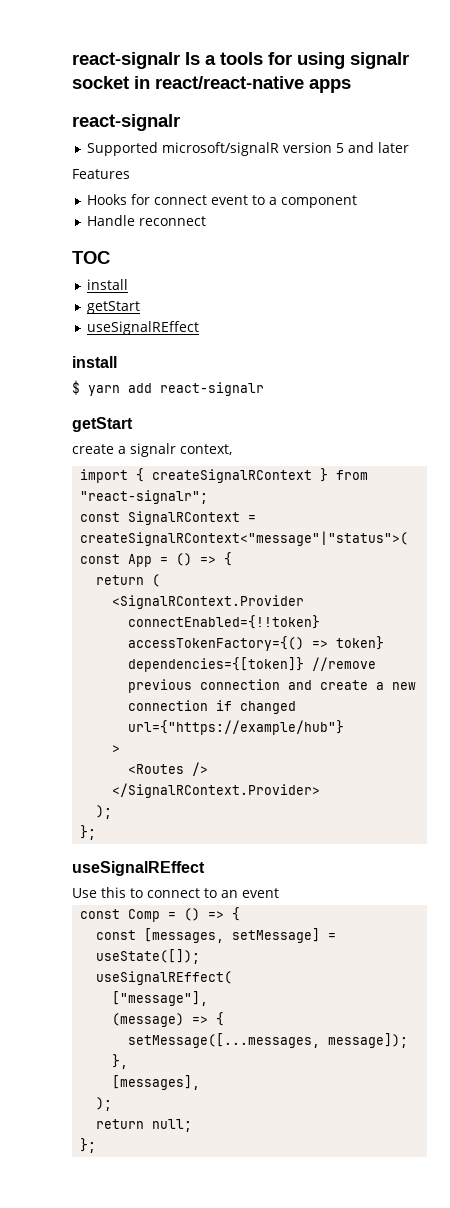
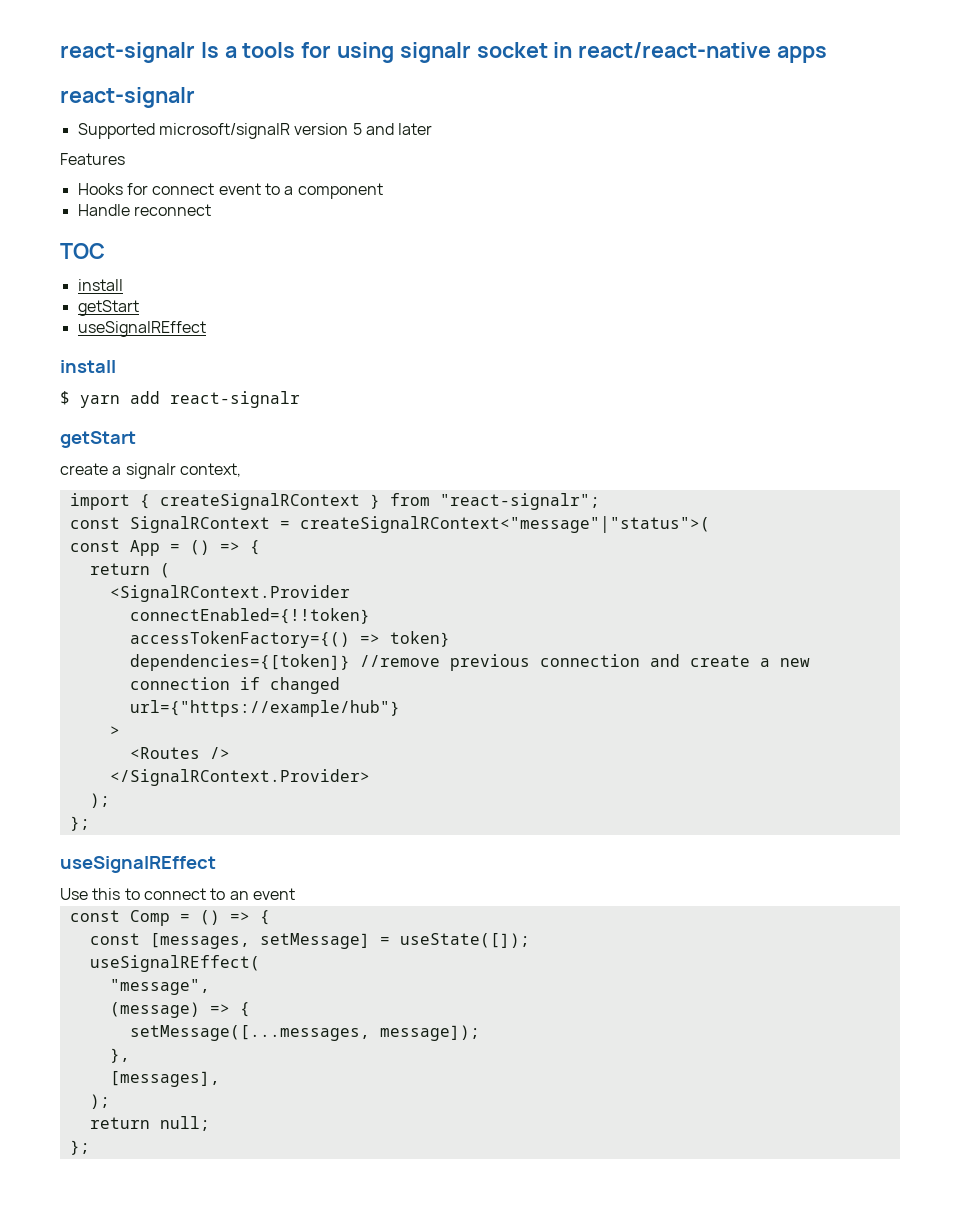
[112,991,209,1006] ["message"], -> [109,979,210,995] "message",

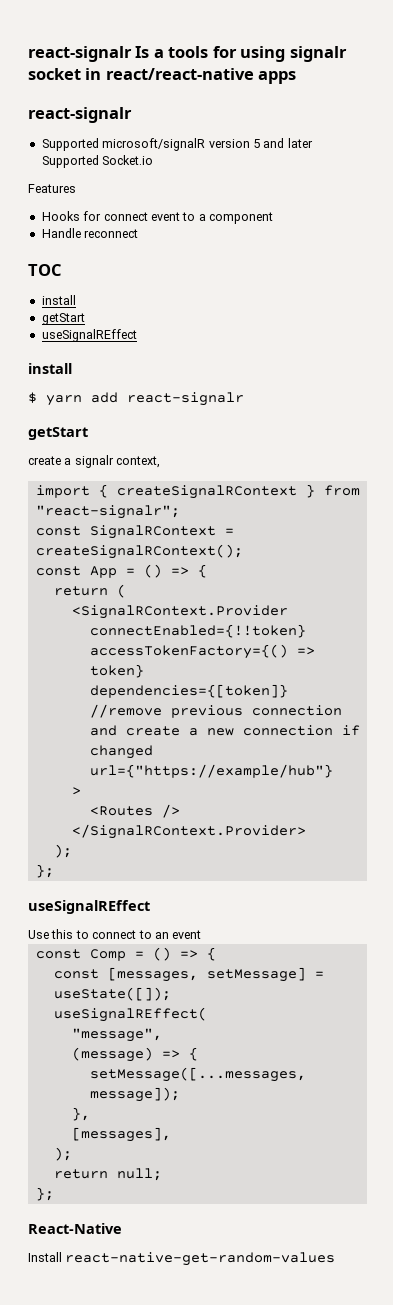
(433, 129) none -> [41,155,154,168] Supported Socket.io
[299,516,710,533] createSignalRContext<"message"|"status">( -> [35,544,243,559] createSignalRContext();
(90, 1147) none -> [28,1223,122,1234] [28,1252,336,1266] // React-Native // Install react-native-get-random-values

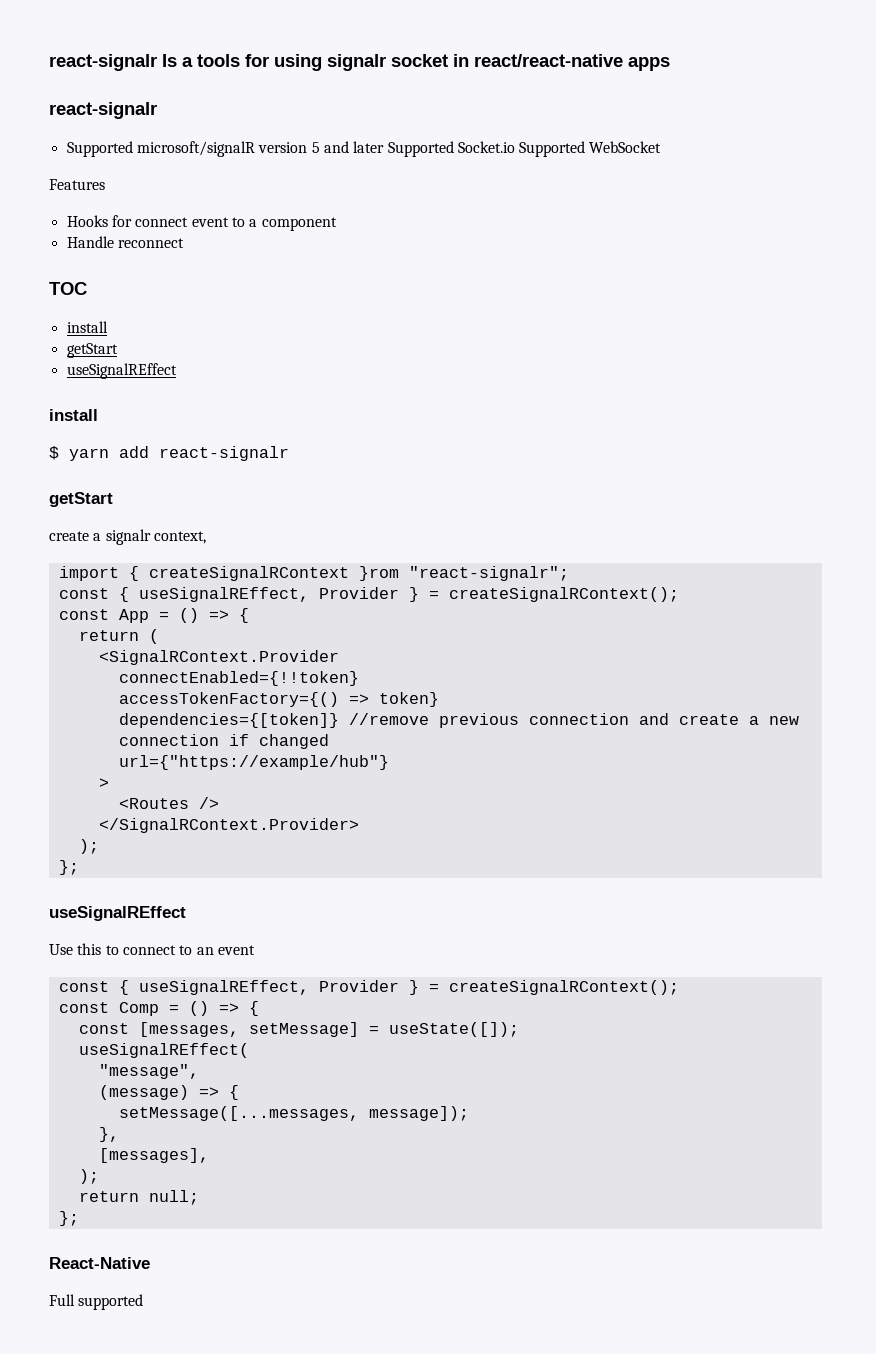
(154, 160) none -> [519,141,662,157] Supported WebSocket
[305,484,360,498] } from -> [358,566,399,581] }rom
[89,525,216,539] SignalRContext -> [118,587,419,602] { useSignalREffect, Provider }
(202, 934) none -> [58,980,679,995] // const { useSignalREffect, Provider } = createSignalRContext();
[28,1252,336,1266] Install react-native-get-random-values -> [49,1294,144,1310] Full supported

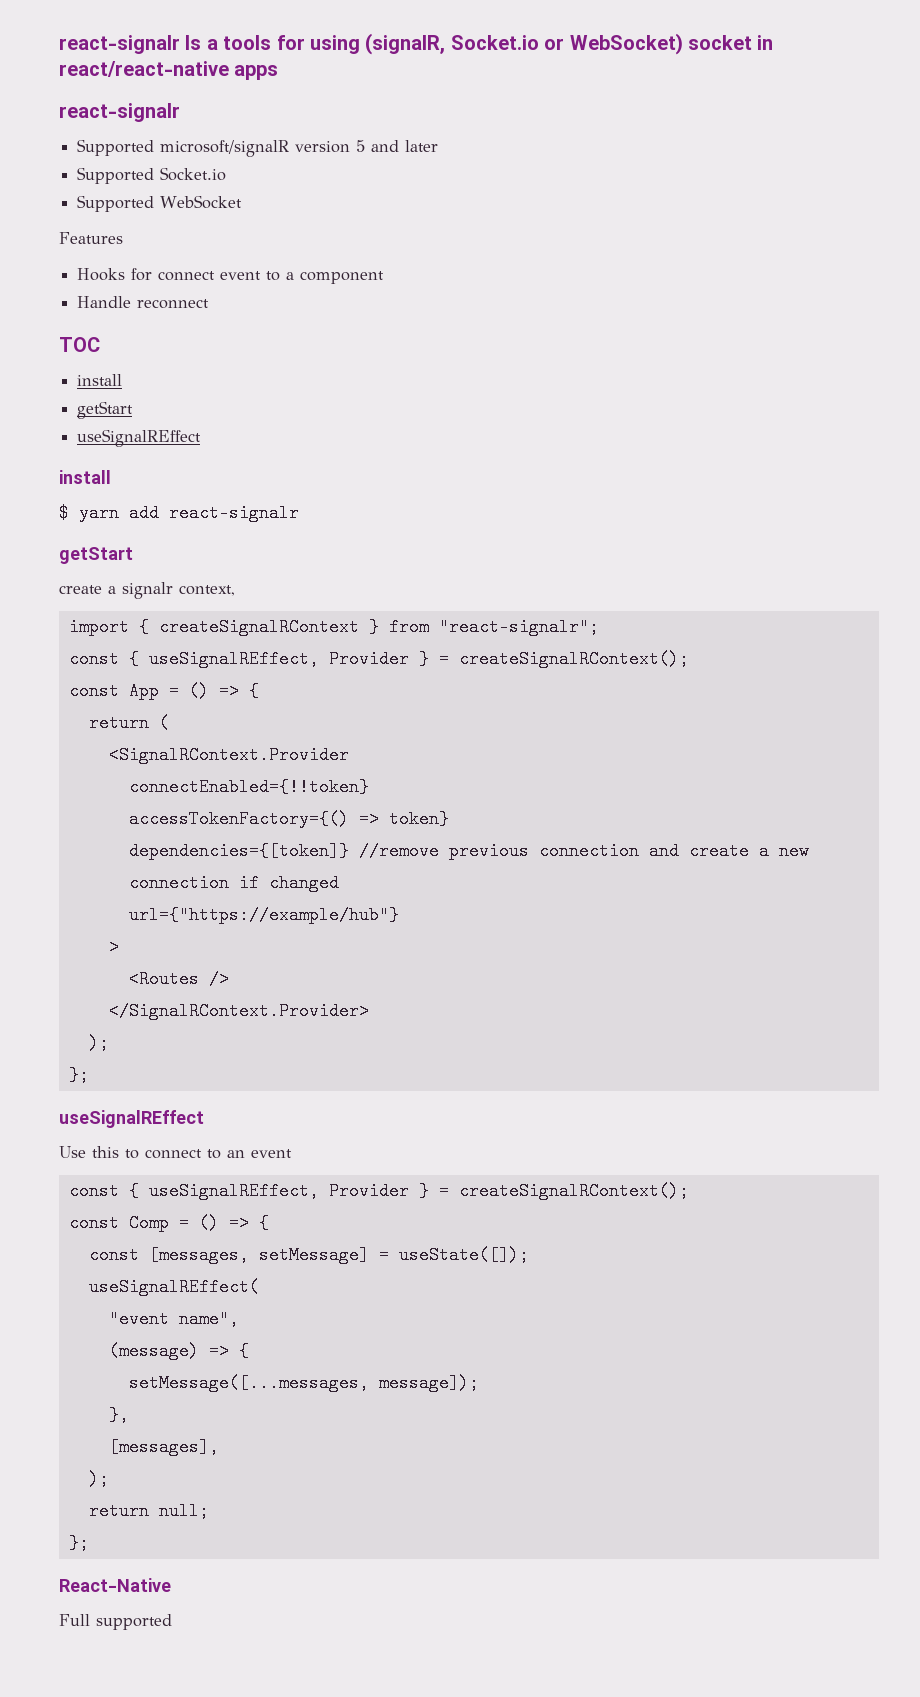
[327,54,386,71] signalr -> [365,33,683,55] (signalR, Socket.io or WebSocket)
(385, 147) none -> (439, 146) //
(515, 147) none -> (227, 174) //
[358,566,399,581] }rom -> [368,618,429,636] } from
[98,1064,199,1079] "message", -> [108,1310,239,1328] "event name",

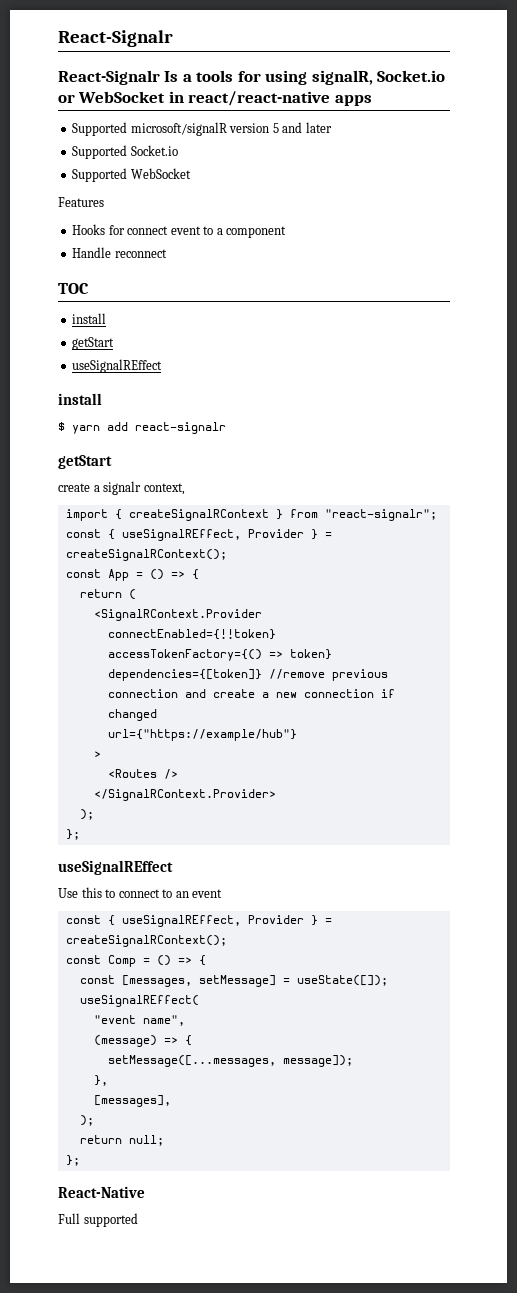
[59,35,180,54] react-signalr -> [58,30,173,47] [58,70,160,85] React-Signalr // React-Signalr
[365,33,446,55] (signalR, -> [311,70,373,85] signalR,
[569,33,752,55] WebSocket) socket -> [78,91,166,103] WebSocket
[59,103,180,122] // react-signalr -> (372, 100) none

